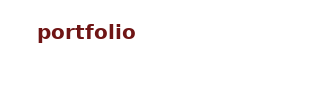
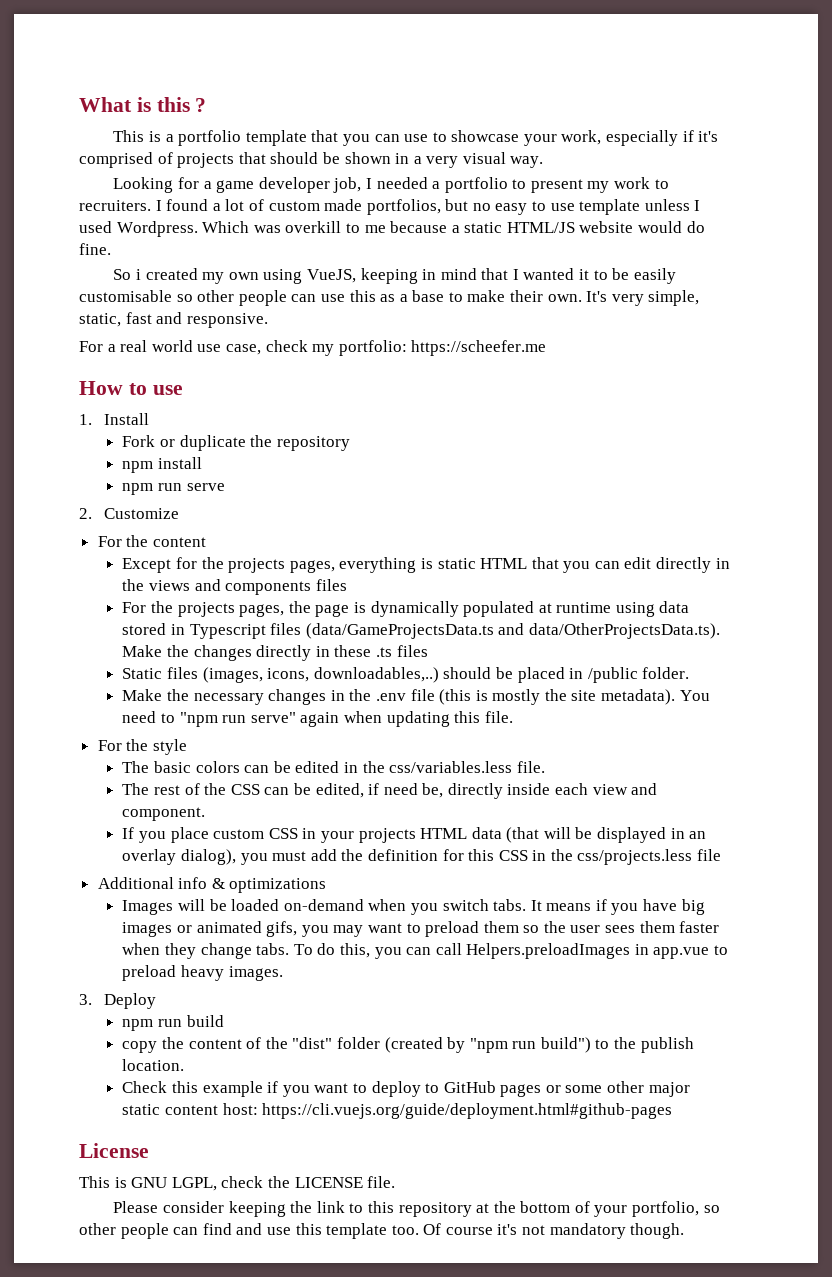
[37,24,136,43] portfolio -> [79,97,207,112] [113,130,719,146] [79,152,544,168] [113,177,669,193] [79,199,701,215] [79,221,705,237] [79,243,111,255] [113,268,676,284] [79,290,700,306] [79,312,268,328] [79,340,547,356] [79,381,183,395] [79,413,149,425] [122,435,350,451] [122,457,202,473] [122,483,225,495] [79,508,179,519] [97,535,206,547] [122,557,730,573] [122,579,347,595] [122,601,690,617] [122,623,720,639] [122,645,428,661] [122,667,690,683] [122,689,710,705] [122,711,513,727] [97,739,187,755] [122,761,545,773] [122,783,658,799] [122,807,206,821] [122,827,707,843] [122,849,722,865] [97,877,327,893] [122,899,705,915] [122,921,720,937] [122,943,729,959] [122,965,283,981] [79,993,156,1009] [122,1015,224,1031] [122,1037,694,1053] [122,1059,185,1071] [122,1081,690,1097] [122,1103,673,1119] [79,1143,149,1158] [79,1176,396,1191] [113,1201,720,1217] [79,1223,685,1239] What is this ? // This is a portfolio template that you can use to showcase your work, especially if it's comprised of projects that should be shown in a very visual way. // Looking for a game developer job, I needed a portfolio to present my work to recruiters. I found a lot of custom made portfolios, but no easy to use template unless I used Wordpress. Which was overkill to me because a static HTML/JS website would do fine. // So i created my own using VueJS, keeping in mind that I wanted it to be easily customisable so other people can use this as a base to make their own. It's very simple, static, fast and responsive. // For a real world use case, check my portfolio: https://scheefer.me // How to use // 1. Install // Fork or duplicate the repository // npm install // npm run serve // 2. Customize // For the content // Except for the projects pages, everything is static HTML that you can edit directly in the views and components files // For the projects pages, the page is dynamically populated at runtime using data stored in Typescript files (data/GameProjectsData.ts and data/OtherProjectsData.ts). Make the changes directly in these .ts files // Static files (images, icons, downloadables,..) should be placed in /public folder. // Make the necessary changes in the .env file (this is mostly the site metadata). You need to "npm run serve" again when updating this file. // For the style // The basic colors can be edited in the css/variables.less file. // The rest of the CSS can be edited, if need be, directly inside each view and component. // If you place custom CSS in your projects HTML data (that will be displayed in an overlay dialog), you must add the definition for this CSS in the css/projects.less file // Additional info & optimizations // Images will be loaded on-demand when you switch tabs. It means if you have big images or animated gifs, you may want to preload them so the user sees them faster when they change tabs. To do this, you can call Helpers.preloadImages in app.vue to preload heavy images. // 3. Deploy // npm run build // copy the content of the "dist" folder (created by "npm run build") to the publish location. // Check this example if you want to deploy to GitHub pages or some other major static content host: https://cli.vuejs.org/guide/deployment.html#github-pages // License // This is GNU LGPL, check the LICENSE file. // Please consider keeping the link to this repository at the bottom of your portfolio, so other people can find and use this template too. Of course it's not mandatory though.

